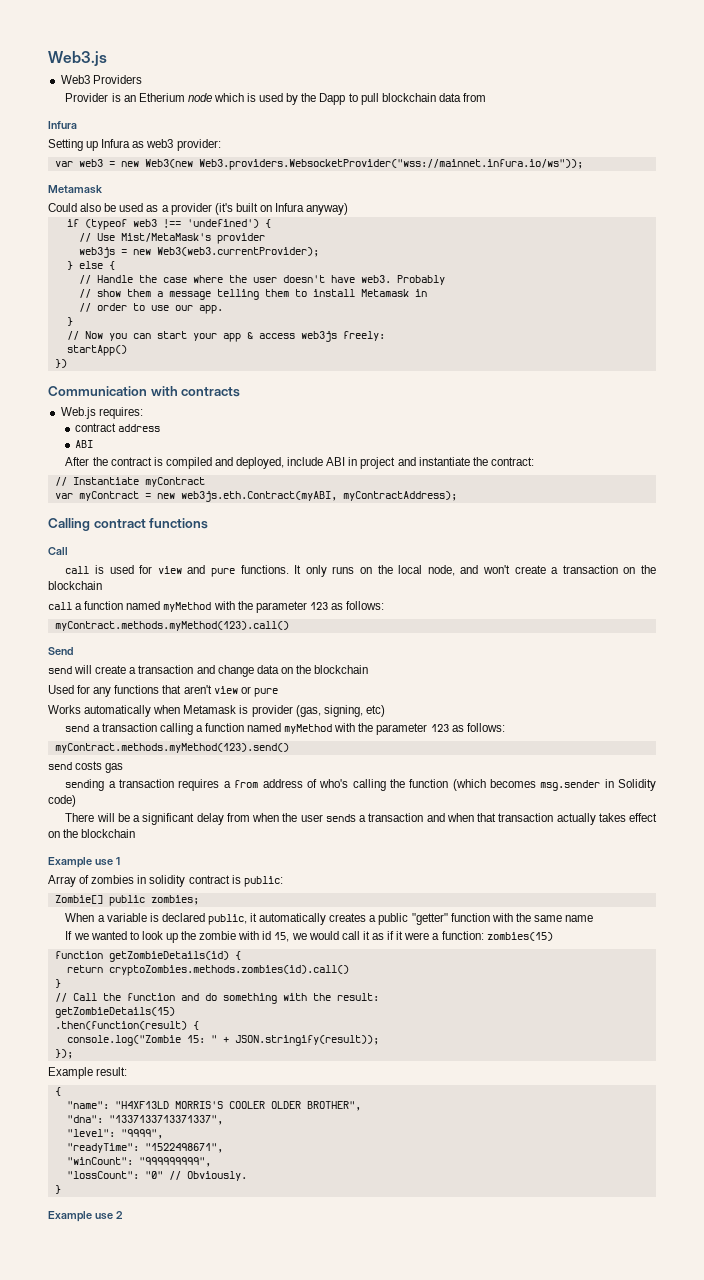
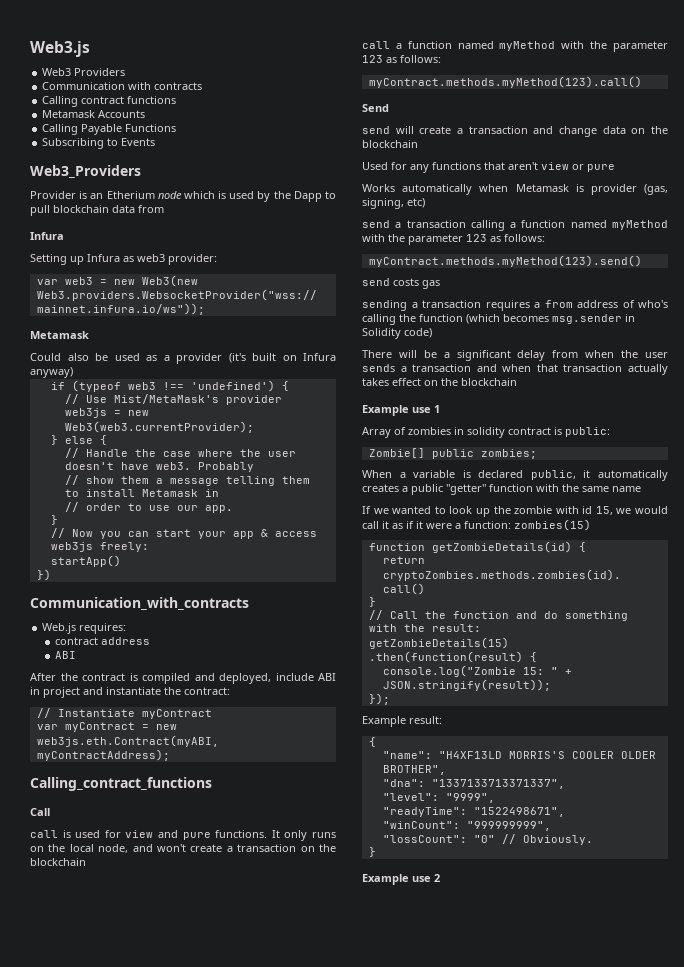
(142, 79) none -> [42,82,203,90] [42,96,177,107] [42,110,146,118] [42,124,177,135] [42,138,156,149] [30,165,141,178] // Communication with contracts // Calling contract functions // Metamask Accounts // Calling Payable Functions // Subscribing to Events // Web3_Providers
[48,386,241,397] Communication with contracts -> [30,597,249,610] Communication_with_contracts
[48,518,209,531] Calling contract functions -> [30,777,212,791] Calling_contract_functions

